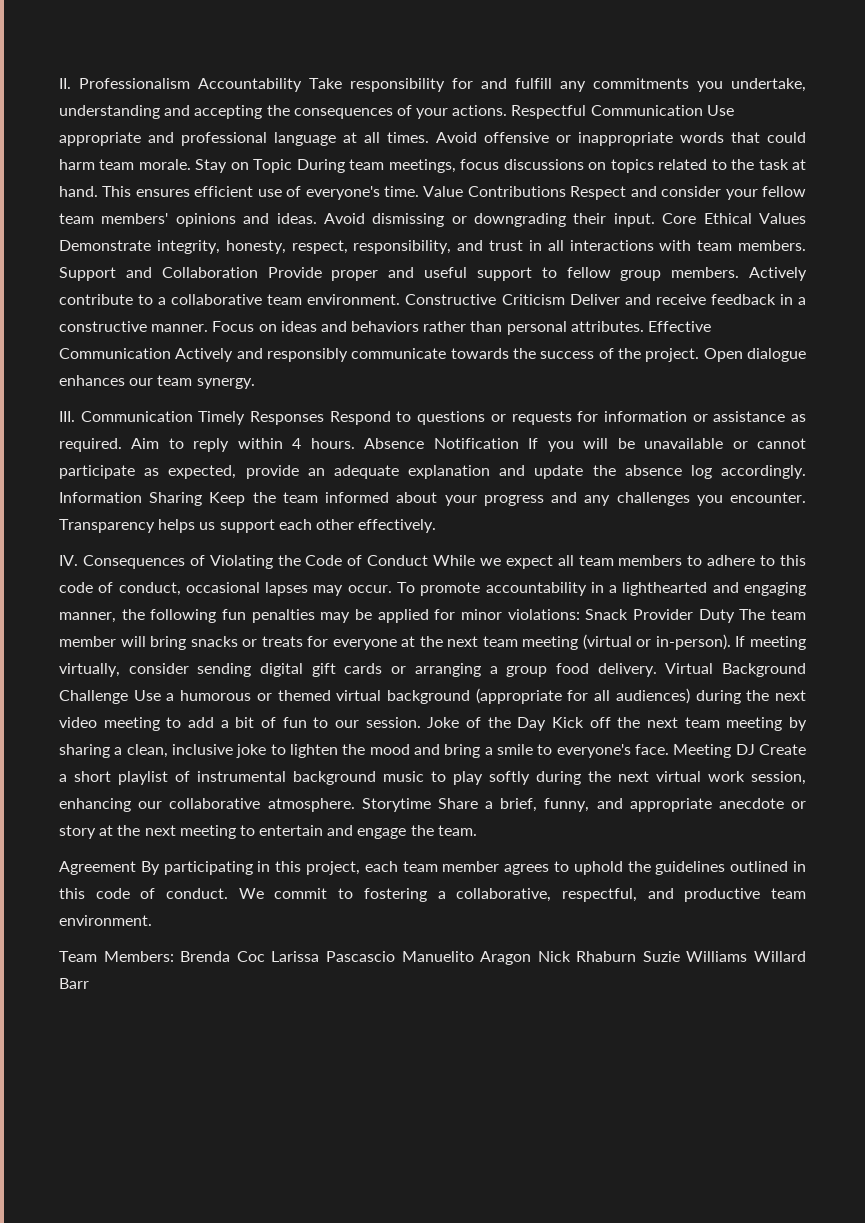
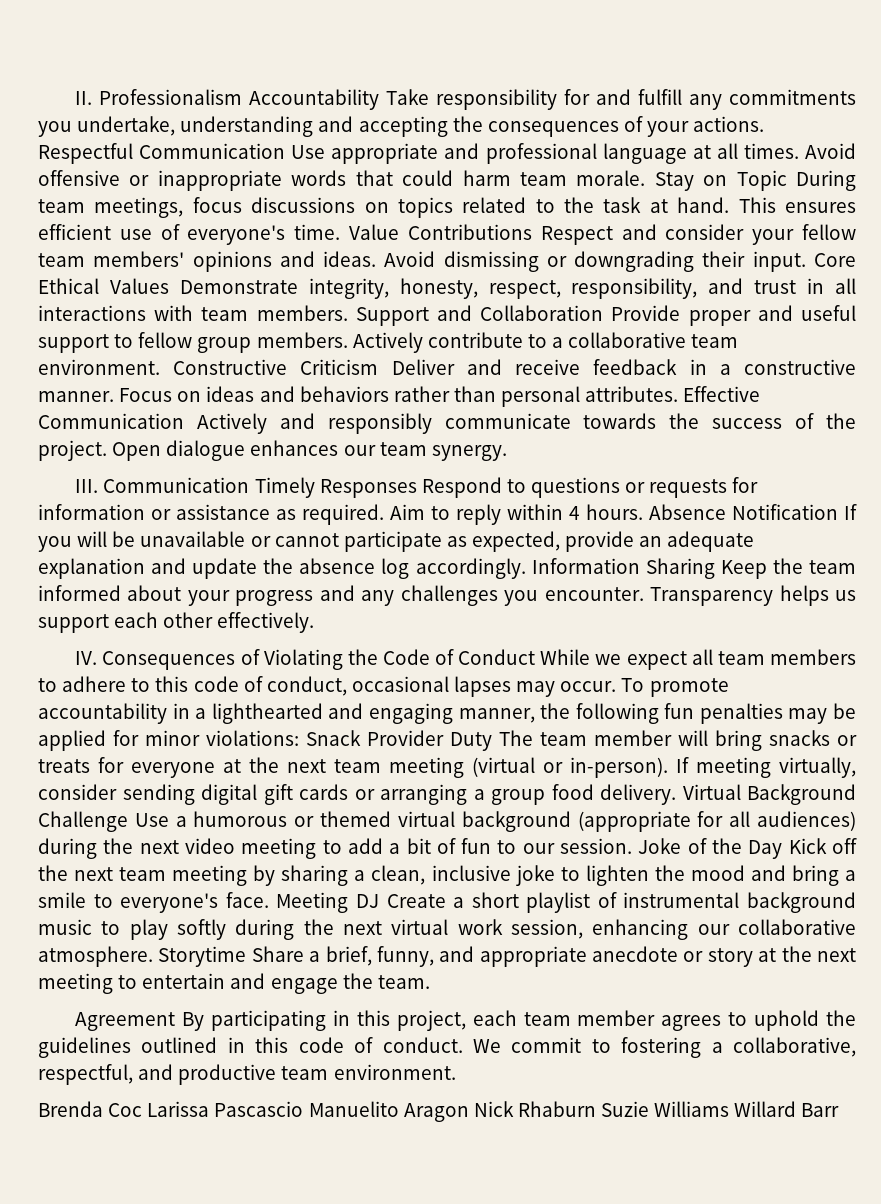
[59,951,174,962] Team Members: -> (456, 1072) none

